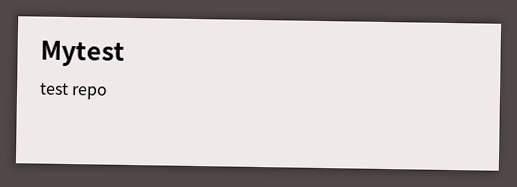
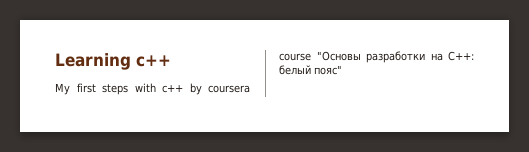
[40,40,125,67] [39,82,109,100] Mytest // test repo -> [55,53,171,70] [55,83,250,95] [279,51,474,63] [279,65,342,75] Learning c++ // My first steps with c++ by coursera course "Основы разработки на C++: белый пояс"

